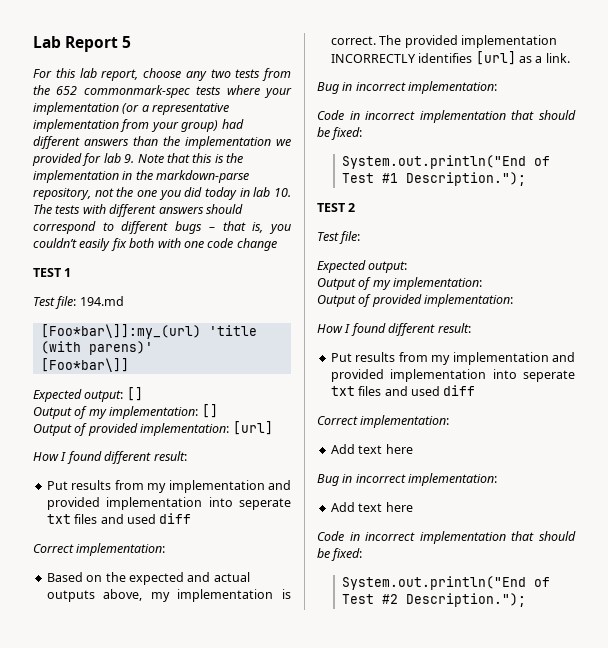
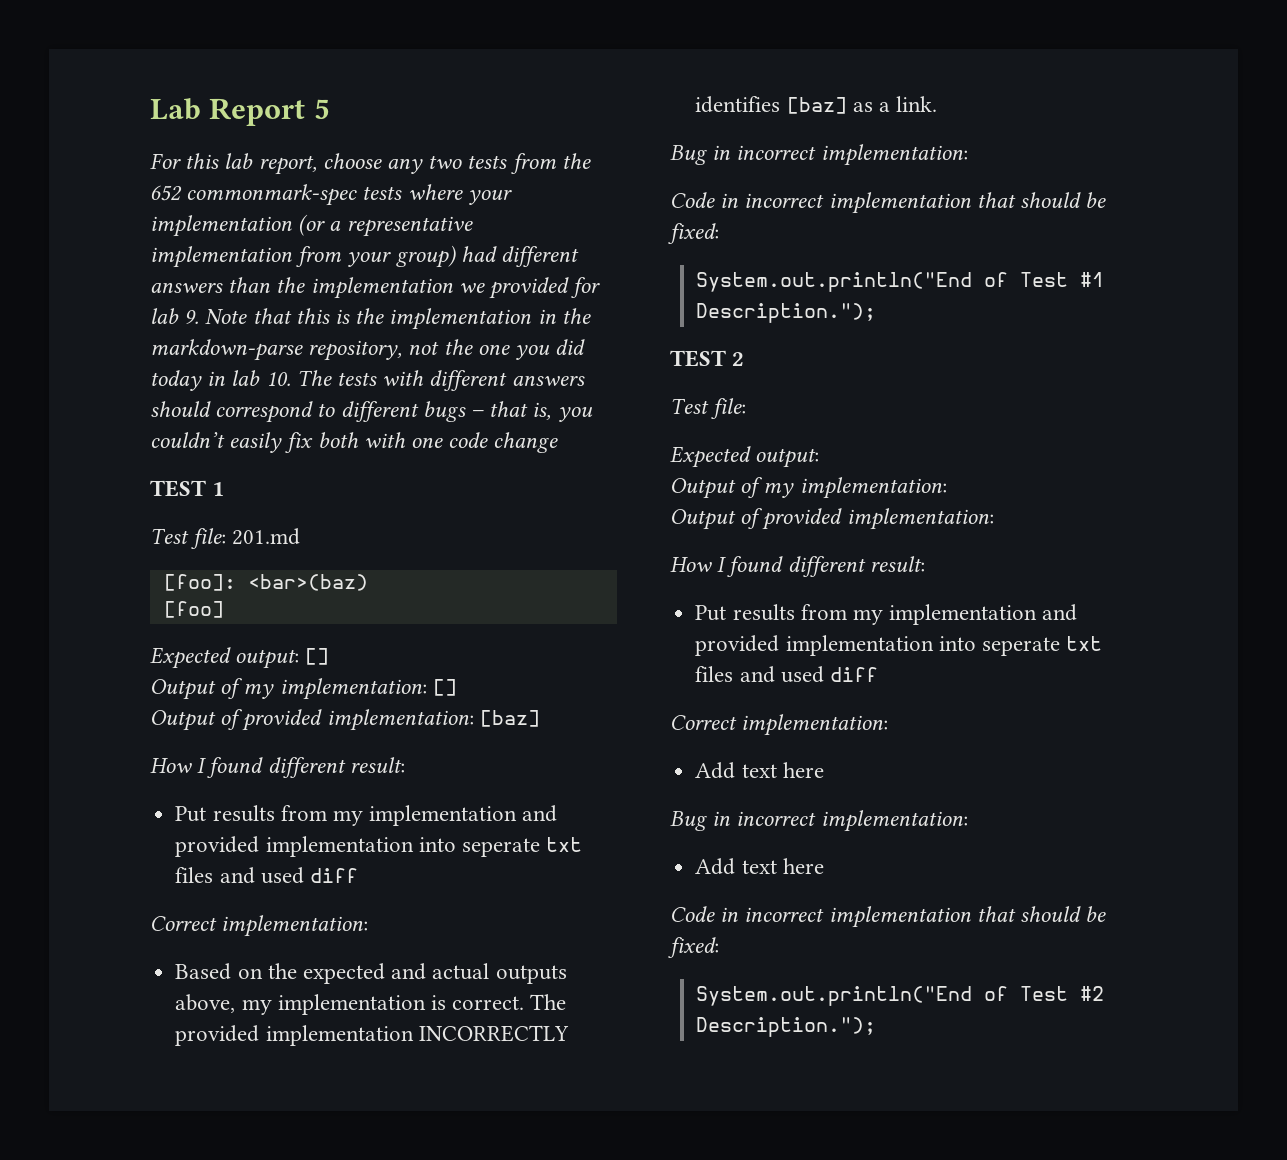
[79,296,124,306] [40,324,257,339] [40,341,153,355] [40,358,129,372] 194.md // [Foo*bar\]]:my_(url) 'title (with parens)' // [Foo*bar\]] -> [232,528,301,545] [163,574,368,591] [163,601,224,618] 201.md // [foo]: <bar>(baz) // [foo]
[232,421,273,435] [url] -> [479,710,540,727] [baz]
[475,51,516,65] [url] -> [786,97,847,114] [baz]

